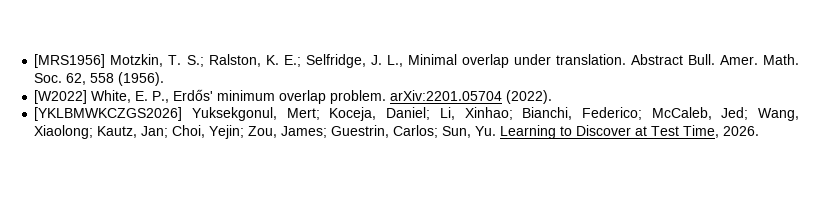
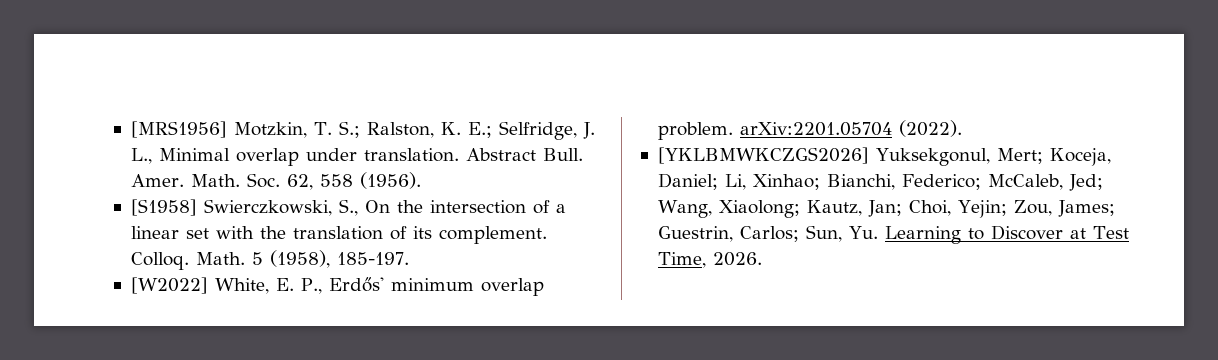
(165, 79) none -> [130,199,566,216] [130,226,547,244] [130,250,409,270] // [S1958] Swierczkowski, S., On the intersection of a linear set with the translation of its complement. Colloq. Math. 5 (1958), 185-197.

